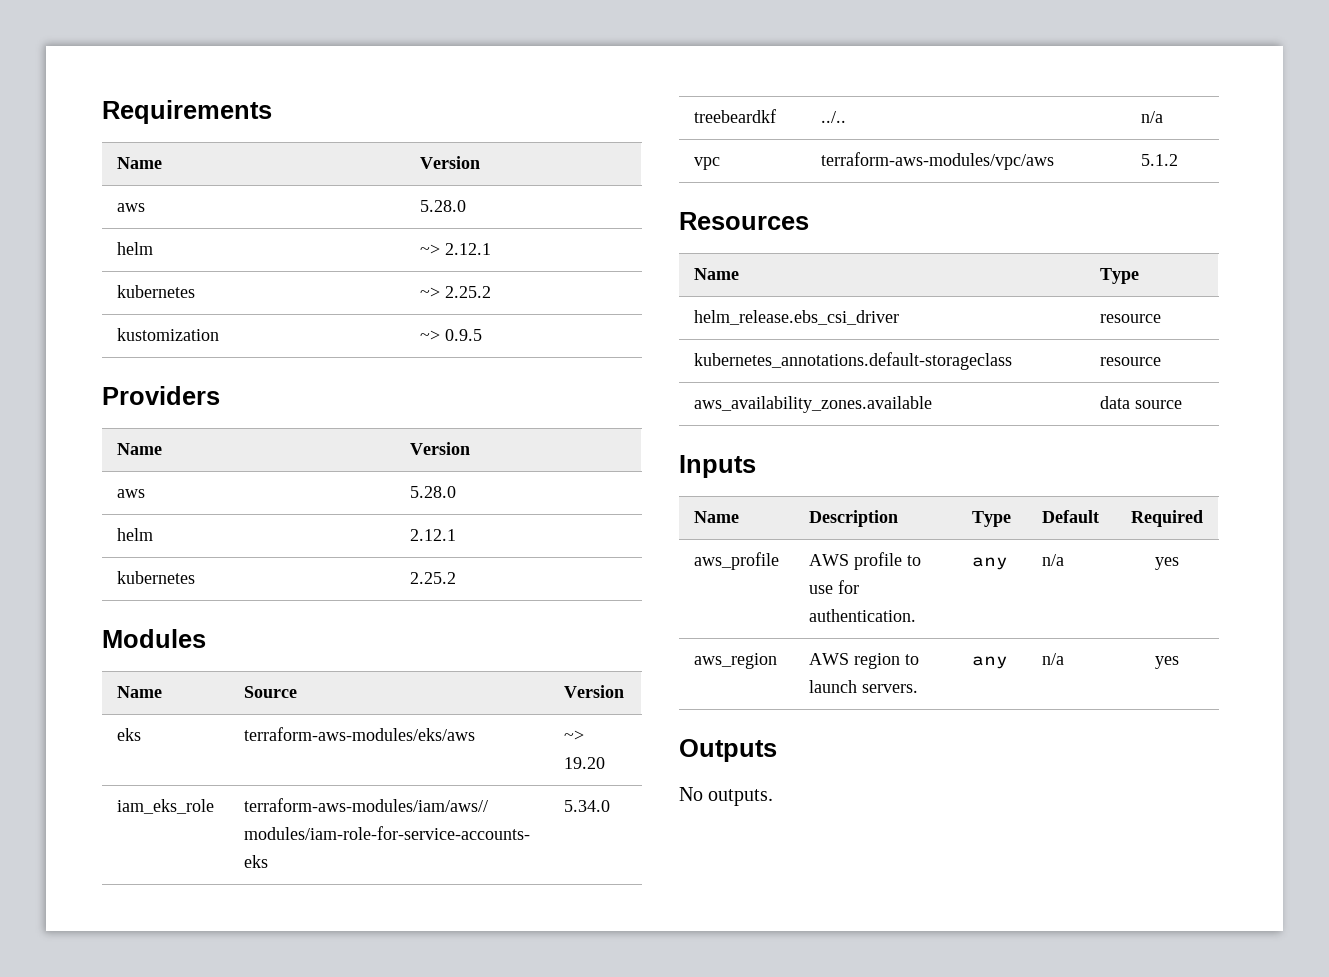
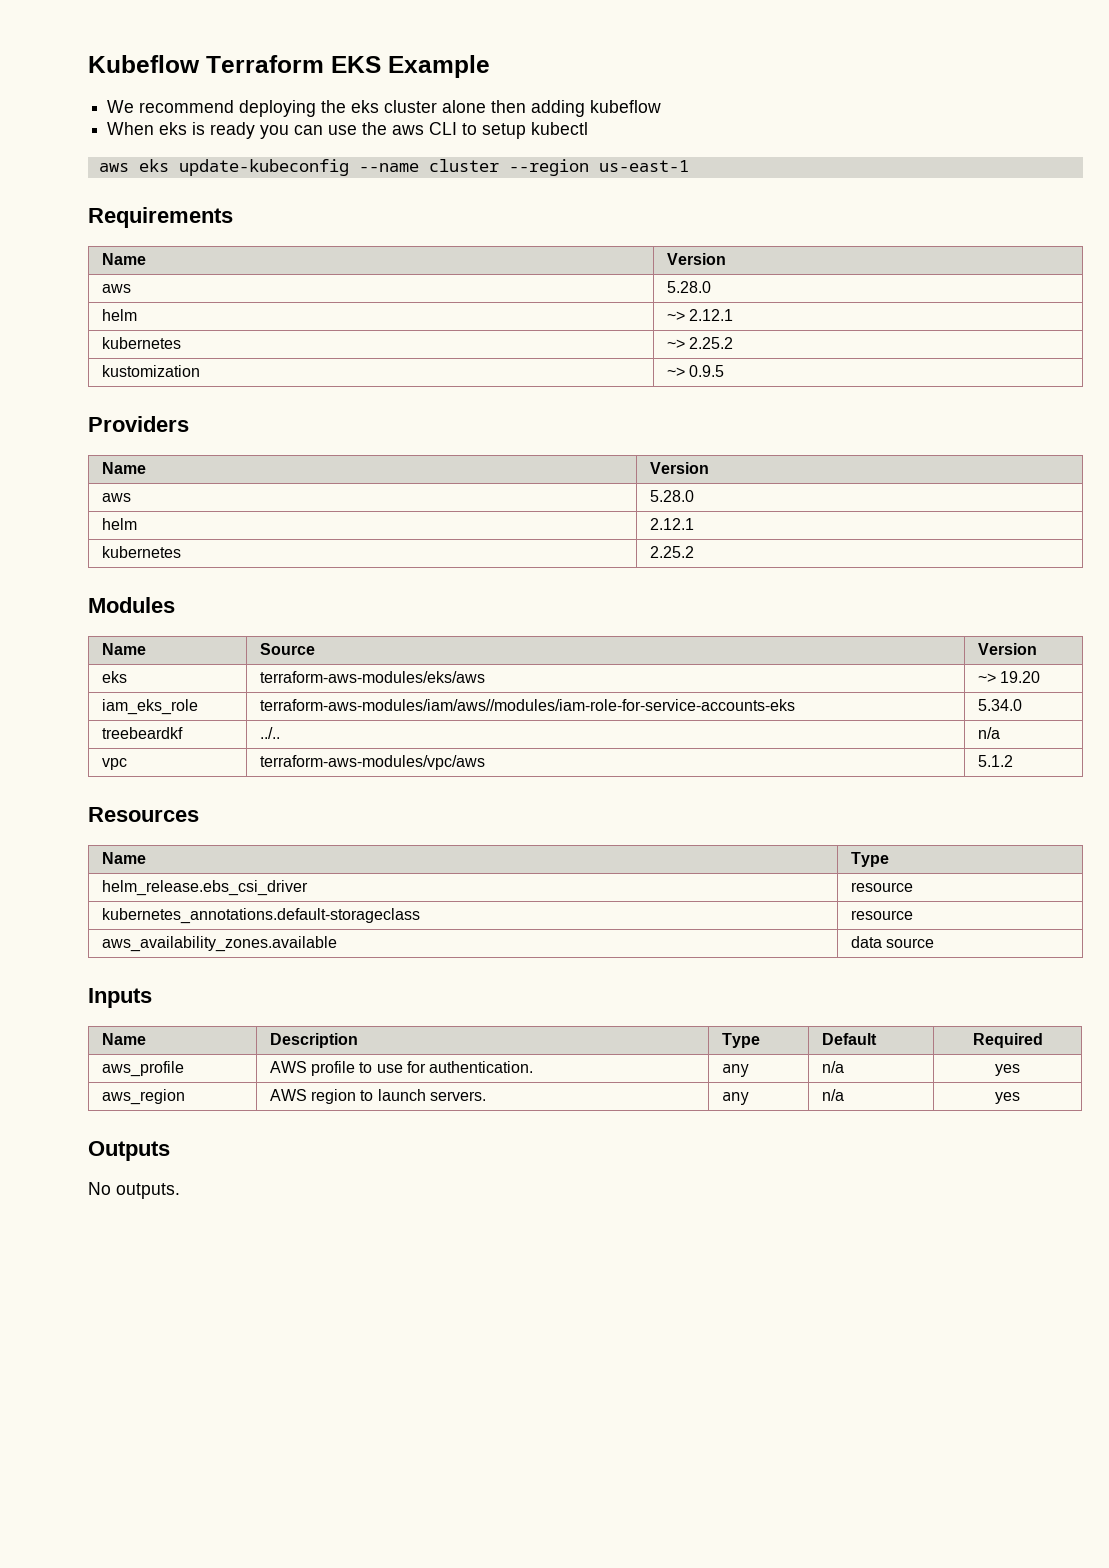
(102, 112) none -> [88,55,490,78] [107,100,662,117] [107,122,589,139] [98,159,689,176] Kubeflow Terraform EKS Example // We recommend deploying the eks cluster alone then adding kubeflow // When eks is ready you can use the aws CLI to setup kubectl // aws eks update-kubeconfig --name cluster --region us-east-1 //

